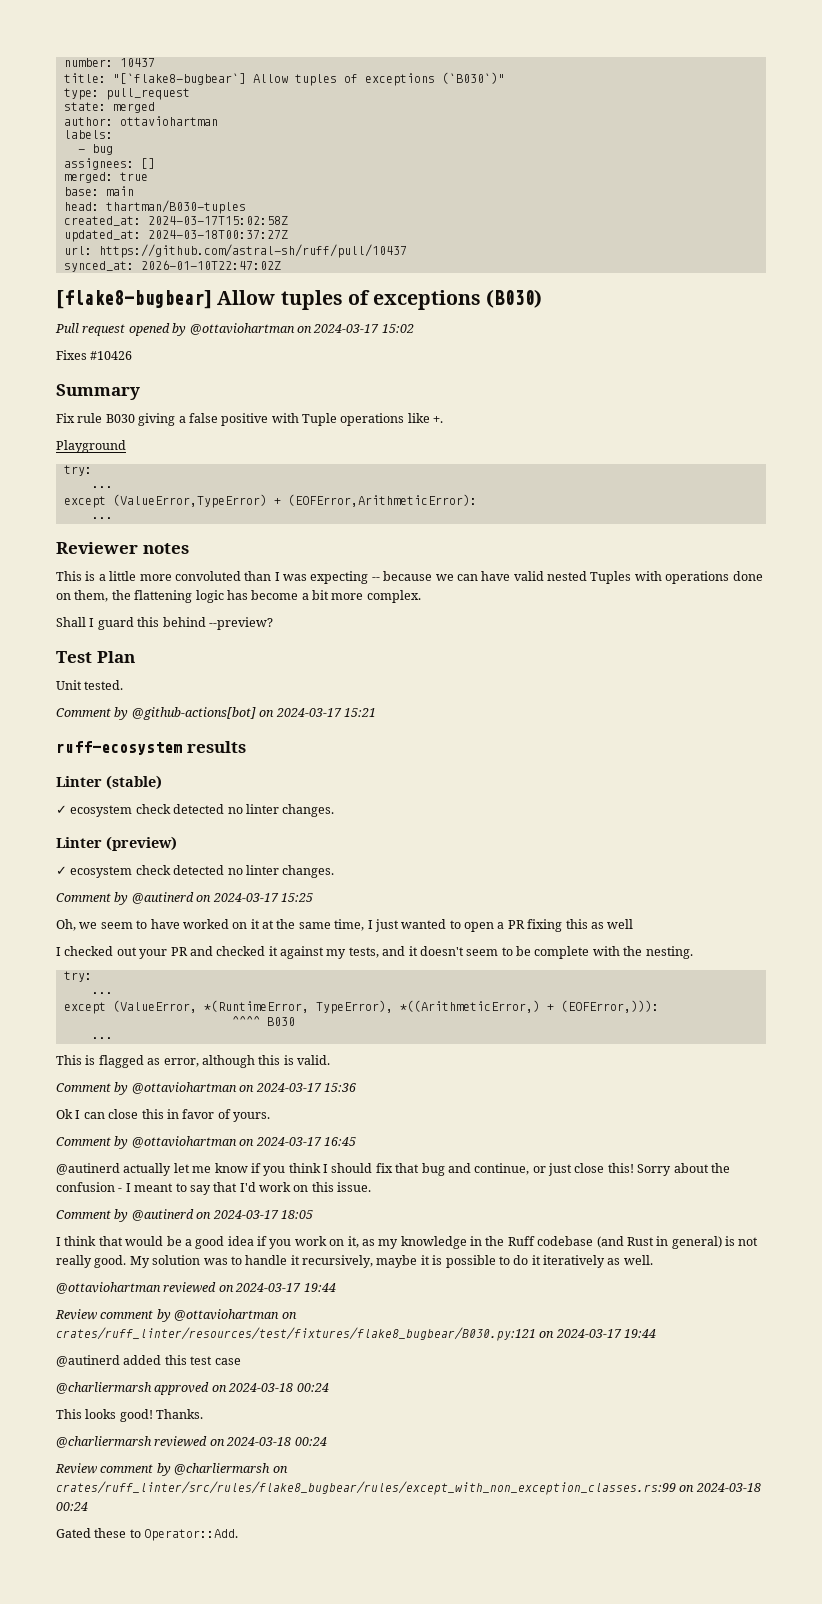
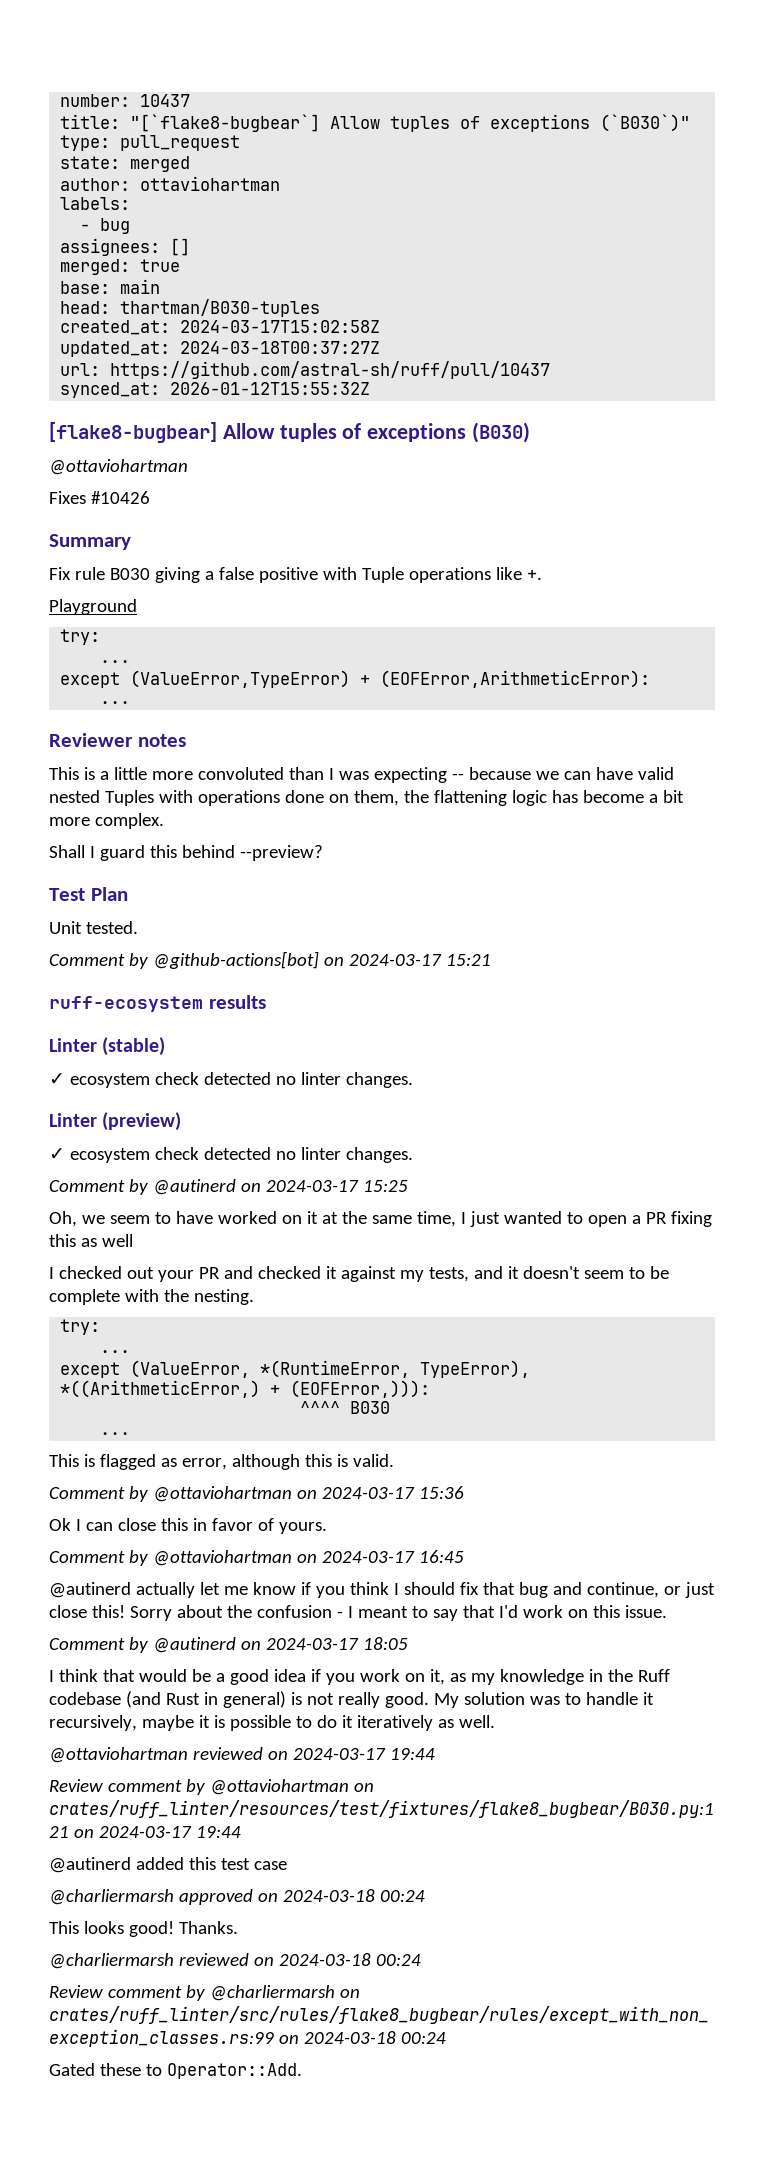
[140,260,281,270] 2026-01-10T22:47:02Z -> [170,382,371,395] 2026-01-12T15:55:32Z
[55,323,414,336] Pull request opened by @ottaviohartman on 2024-03-17 15:02 -> [49,459,188,475] @ottaviohartman

